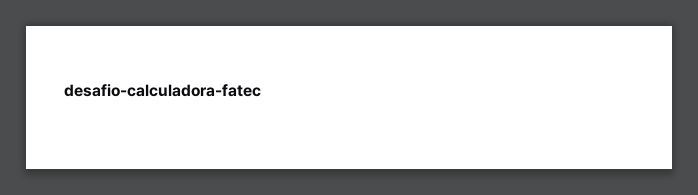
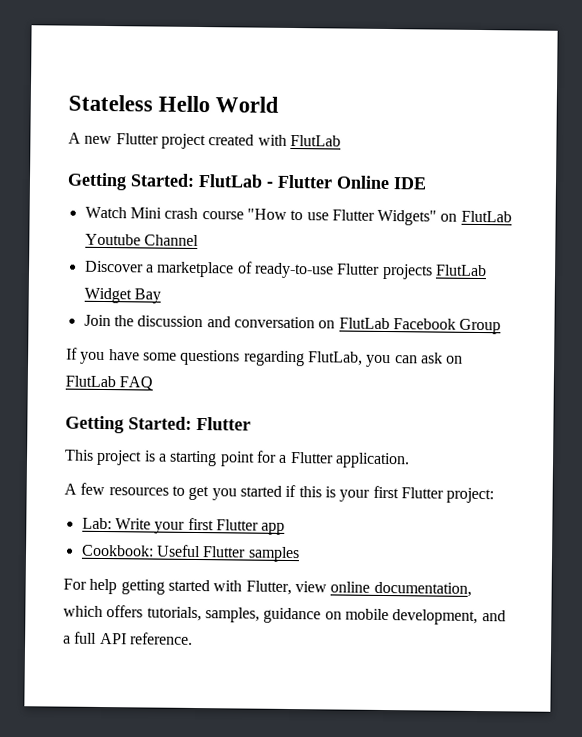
[64,84,261,97] desafio-calculadora-fatec -> [68,94,280,113] [68,132,341,150] [67,172,427,191] [84,206,512,226] [84,233,199,247] [84,260,487,280] [83,287,161,304] [83,314,502,335] [66,347,464,368] [65,375,154,391] [65,415,251,434] [65,449,410,469] [64,482,495,504] [81,517,286,535] [80,544,300,563] [63,578,472,597] [63,605,506,626] [63,631,193,645] Stateless Hello World // A new Flutter project created with FlutLab // Getting Started: FlutLab - Flutter Online IDE // Watch Mini crash course "How to use Flutter Widgets" on FlutLab Youtube Channel // Discover a marketplace of ready-to-use Flutter projects FlutLab Widget Bay // Join the discussion and conversation on FlutLab Facebook Group // If you have some questions regarding FlutLab, you can ask on FlutLab FAQ // Getting Started: Flutter // This project is a starting point for a Flutter application. // A few resources to get you started if this is your first Flutter project: // Lab: Write your first Flutter app // Cookbook: Useful Flutter samples // For help getting started with Flutter, view online documentation, which offers tutorials, samples, guidance on mobile development, and a full API reference.

